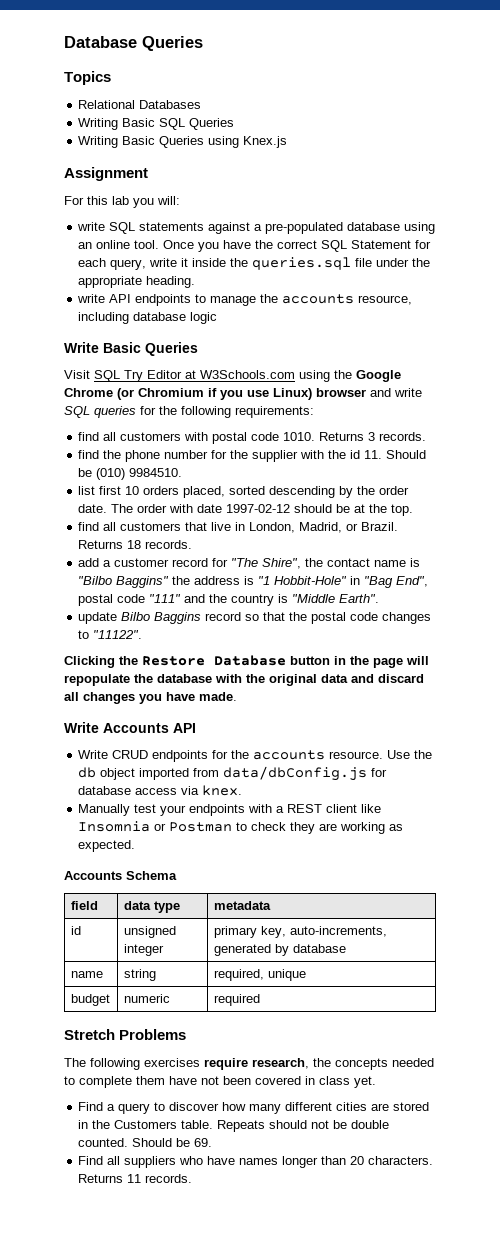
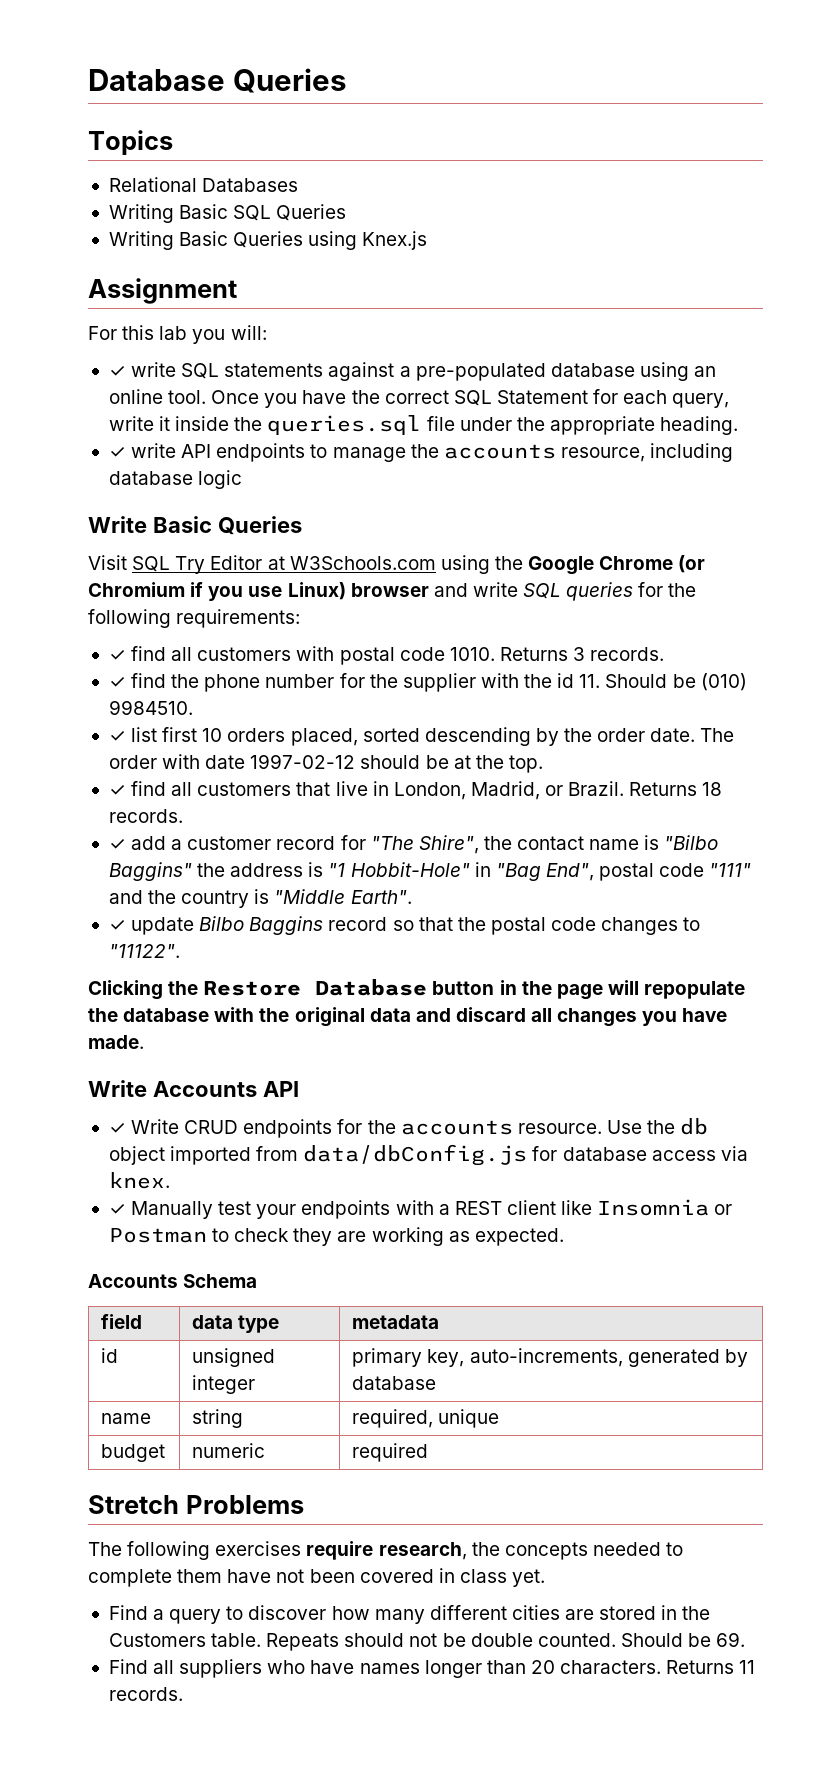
(180, 200) none -> [108,366,126,377] ✓
(196, 282) none -> [108,447,126,458] ✓
(314, 412) none -> [108,650,126,661] ✓
(427, 436) none -> [108,677,126,688] ✓
(183, 472) none -> [108,731,126,742] ✓
(414, 510) none -> [108,785,126,796] ✓
(193, 544) none -> [108,839,126,850] ✓
(380, 598) none -> [108,920,126,931] ✓
(196, 728) none -> [108,1123,126,1134] ✓
(243, 790) none -> [108,1204,126,1215] ✓

